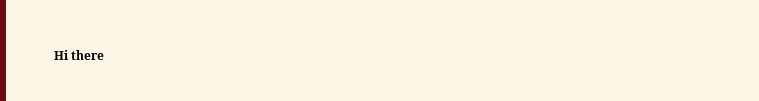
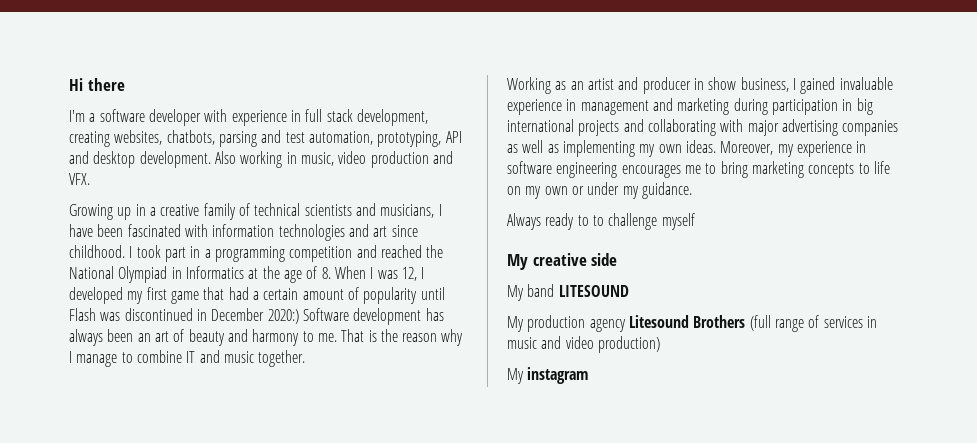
(105, 55) none -> [69,109,428,126] [69,130,462,147] [69,151,453,168] [69,173,90,185] [69,203,442,220] [69,224,418,241] [69,245,444,262] [69,266,425,283] [69,287,445,304] [69,308,444,325] [69,329,464,346] [69,350,306,367] [507,77,893,94] [507,98,873,115] [507,119,899,136] [507,140,867,157] [507,161,890,178] [507,182,692,199] [507,213,695,230] [507,253,618,270] [507,284,629,301] [507,315,877,332] [507,336,660,353] [507,367,589,384] // I'm a software developer with experience in full stack development, creating websites, chatbots, parsing and test automation, prototyping, API and desktop development. Also working in music, video production and VFX. // Growing up in a creative family of technical scientists and musicians, I have been fascinated with information technologies and art since childhood. I took part in a programming competition and reached the National Olympiad in Informatics at the age of 8. When I was 12, I developed my first game that had a certain amount of popularity until Flash was discontinued in December 2020:) Software development has always been an art of beauty and harmony to me. That is the reason why I manage to combine IT and music together. // Working as an artist and producer in show business, I gained invaluable experience in management and marketing during participation in big international projects and collaborating with major advertising companies as well as implementing my own ideas. Moreover, my experience in software engineering encourages me to bring marketing concepts to life on my own or under my guidance. // Always ready to to challenge myself // My creative side // My band LITESOUND // My production agency Litesound Brothers (full range of services in music and video production) // My instagram

